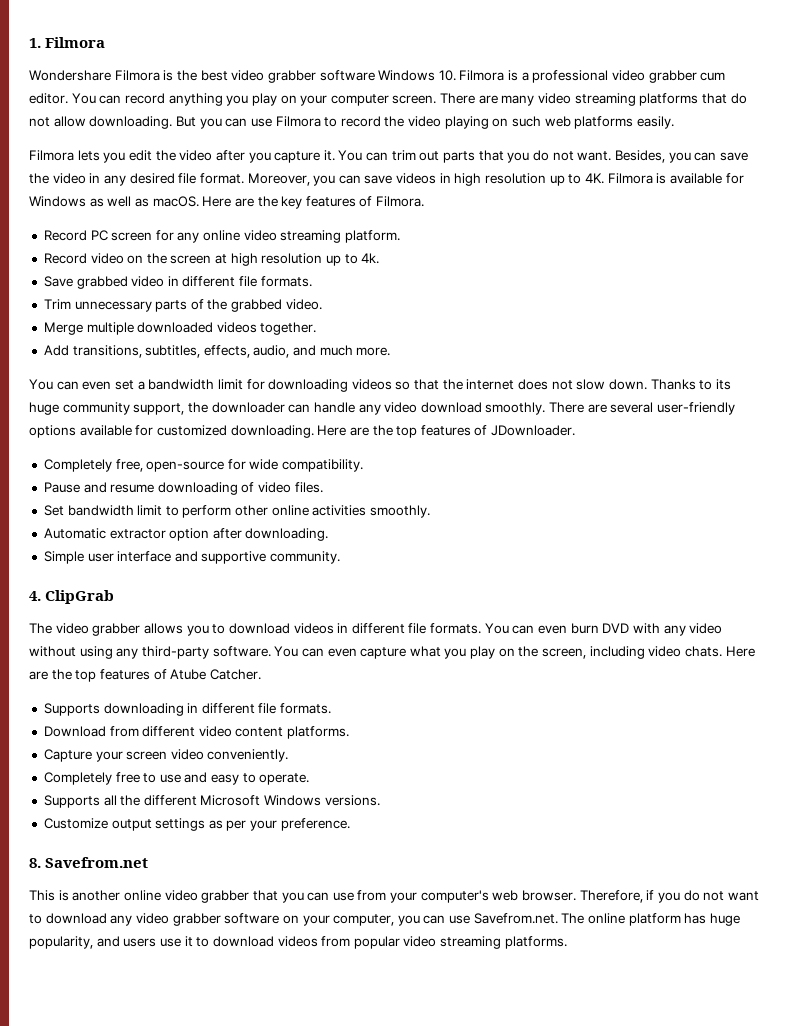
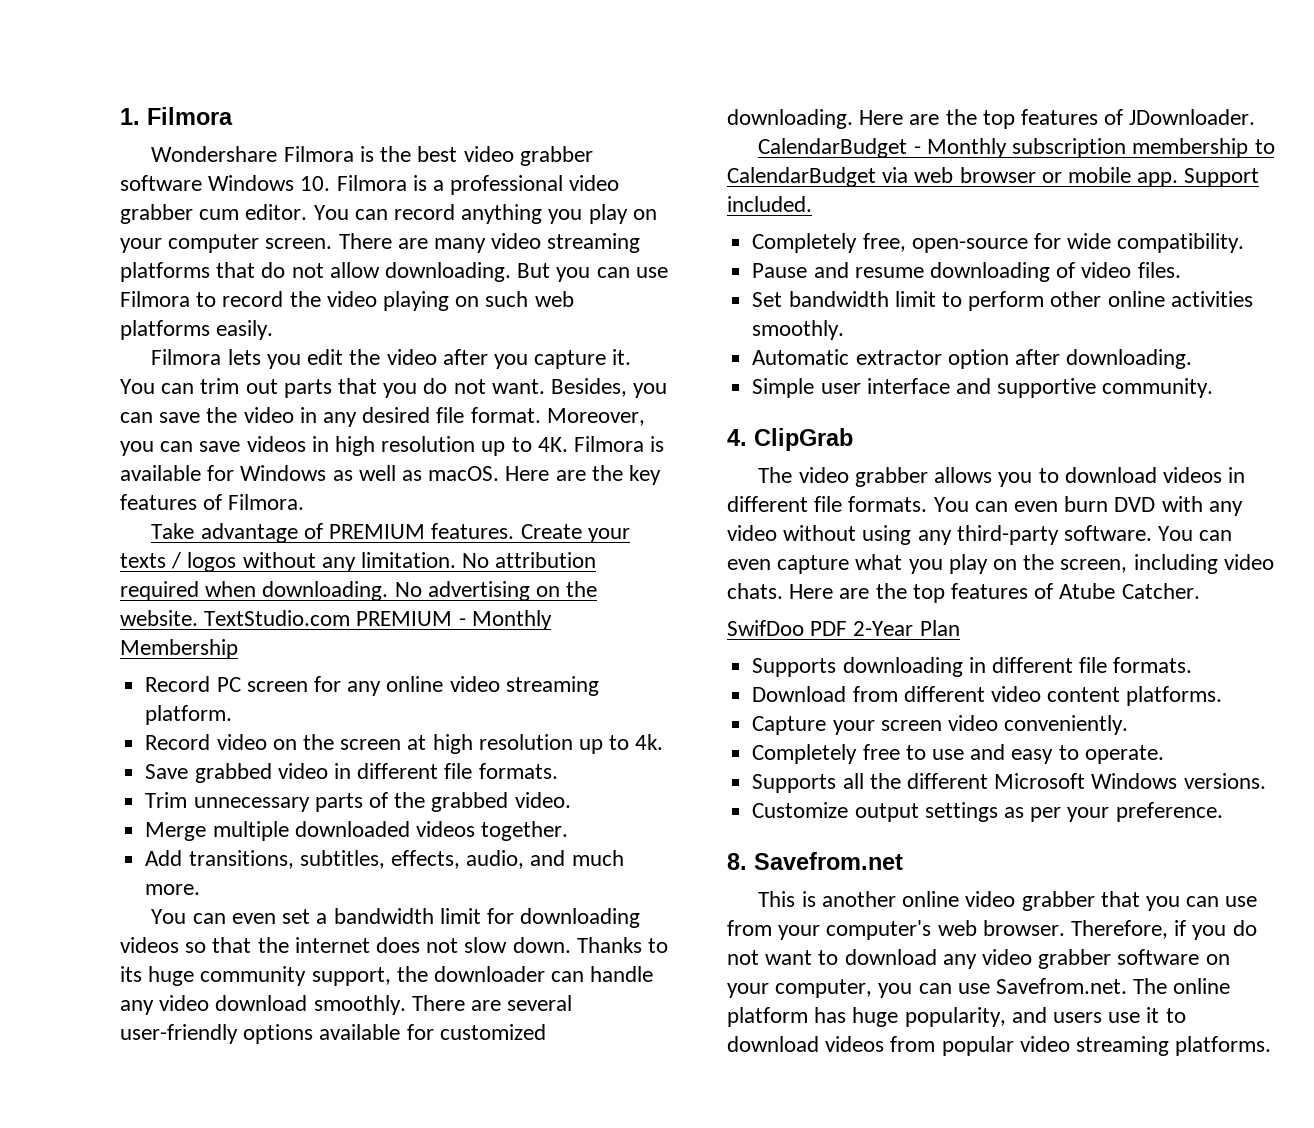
(425, 201) none -> [151,523,630,543] [120,552,597,572] [120,581,598,601] [120,610,552,630] [120,639,238,659] // Take advantage of PREMIUM features. Create your texts / logos without any limitation. No attribution required when downloading. No advertising on the website. TextStudio.com PREMIUM - Monthly Membership
(576, 430) none -> [758,138,1275,158] [727,167,1260,187] [727,196,812,212] // CalendarBudget - Monthly subscription membership to CalendarBudget via web browser or mobile app. Support included.
(261, 674) none -> [727,620,960,636] // SwifDoo PDF 2-Year Plan

